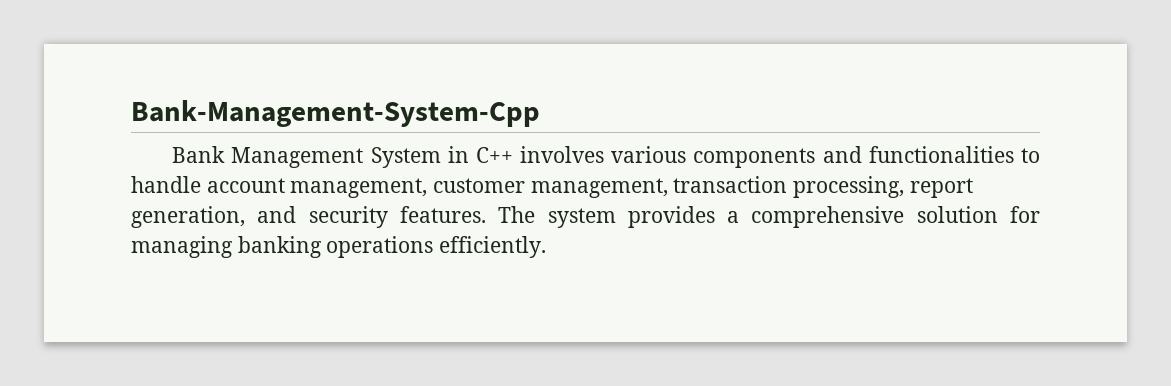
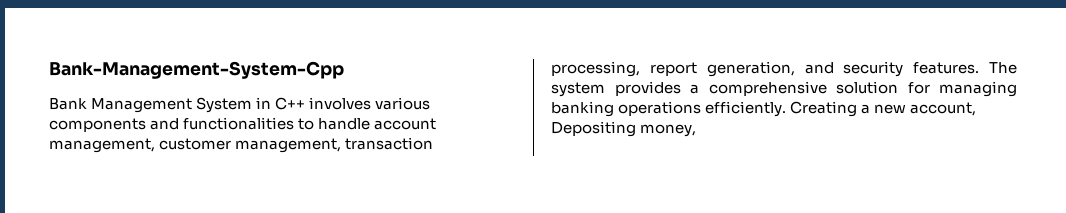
(547, 247) none -> [790,101,977,117] [551,121,697,137] Creating a new account, Depositing money,

